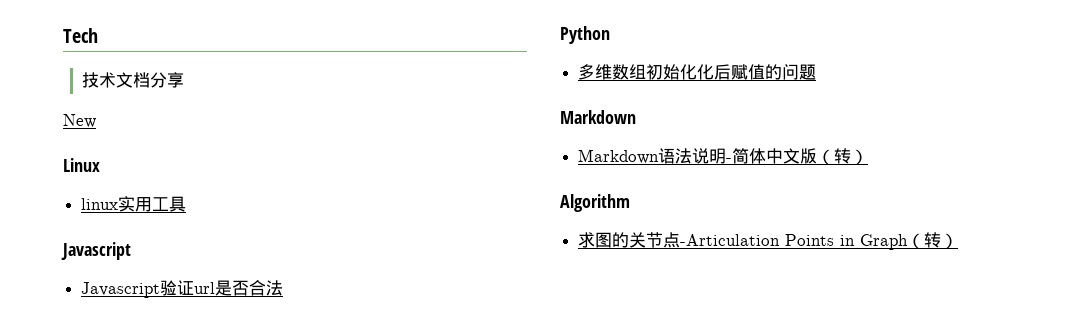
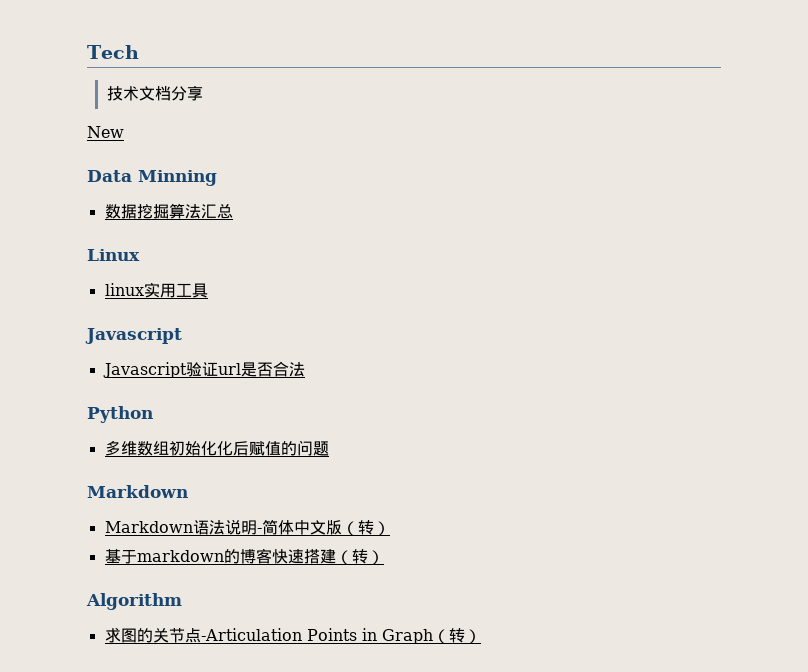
(96, 121) none -> [87,170,217,186] [104,203,233,219] // Data Minning // 数据挖掘算法汇总
(869, 157) none -> [104,548,384,565] // 基于markdown的博客快速搭建（转）

